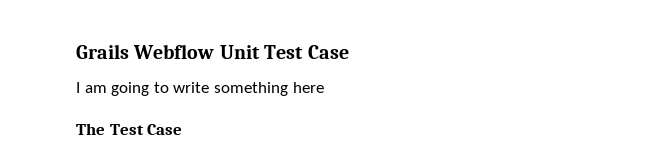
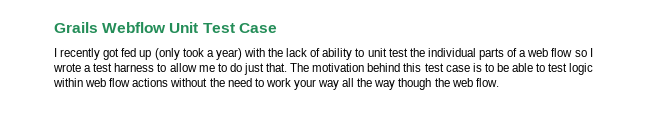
[84,82,324,96] [76,123,183,135] am going to write something here // The Test Case -> [60,48,593,60] [53,63,594,75] [53,78,499,90] recently got fed up (only took a year) with the lack of ability to unit test the individual parts of a web flow so I wrote a test harness to allow me to do just that. The motivation behind this test case is to be able to test logic within web flow actions without the need to work your way all the way though the web flow.

